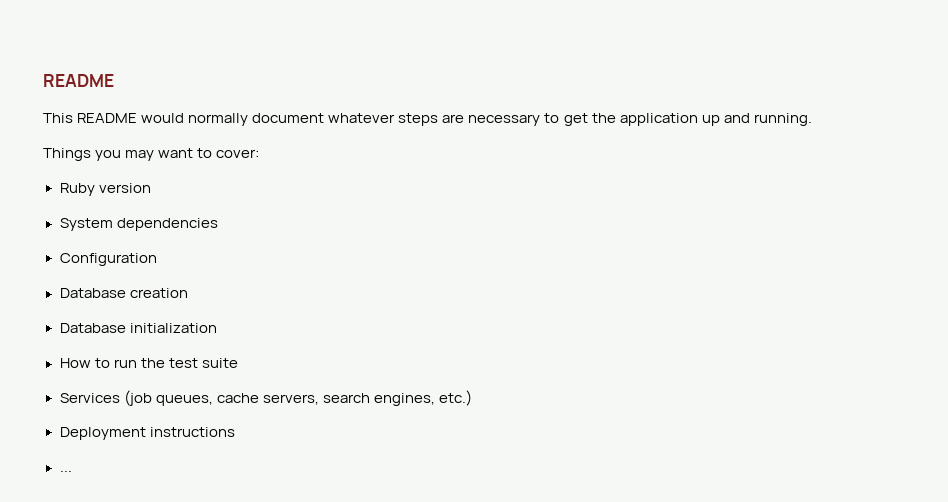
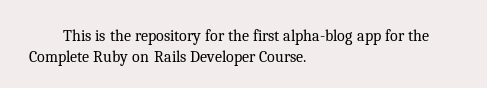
[43,74,114,87] [43,113,812,126] [43,148,260,161] [59,183,151,196] [59,218,218,231] [59,253,157,266] [59,288,188,298] [59,323,217,333] [59,358,238,368] [59,390,472,406] [59,427,235,440] [59,470,72,472] README // This README would normally document whatever steps are necessary to get the application up and running. // Things you may want to cover: // Ruby version // System dependencies // Configuration // Database creation // Database initialization // How to run the test suite // Services (job queues, cache servers, search engines, etc.) // Deployment instructions // ... -> [63,29,430,45] [29,50,306,66] This is the repository for the first alpha-blog app for the Complete Ruby on Rails Developer Course.

